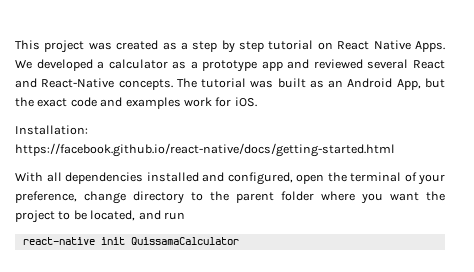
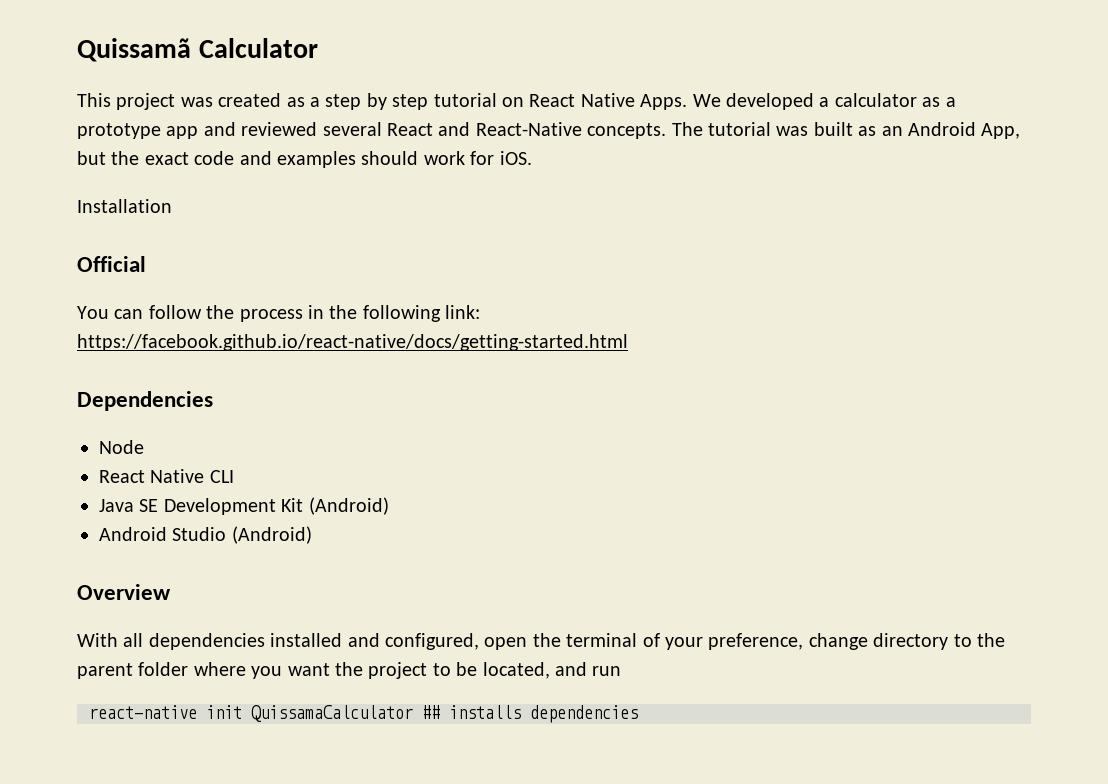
(15, 45) none -> [77,38,318,62] Quissamã Calculator //
(181, 103) none -> [361,151,419,165] should
[15,125,88,135] [15,143,395,157] Installation: https://facebook.github.io/react-native/docs/getting-started.html -> [77,199,172,213] [77,256,146,272] [77,305,481,322] [77,334,628,351] [77,391,213,411] [99,440,144,454] [99,469,234,483] [99,497,389,515] [99,526,312,544] [77,584,171,600] Installation // Official // You can follow the process in the following link: https://facebook.github.io/react-native/docs/getting-started.html // Dependencies // Node // React Native CLI // Java SE Development Kit (Android) // Android Studio (Android) // Overview
(239, 241) none -> [422,705,638,723] ## installs dependencies

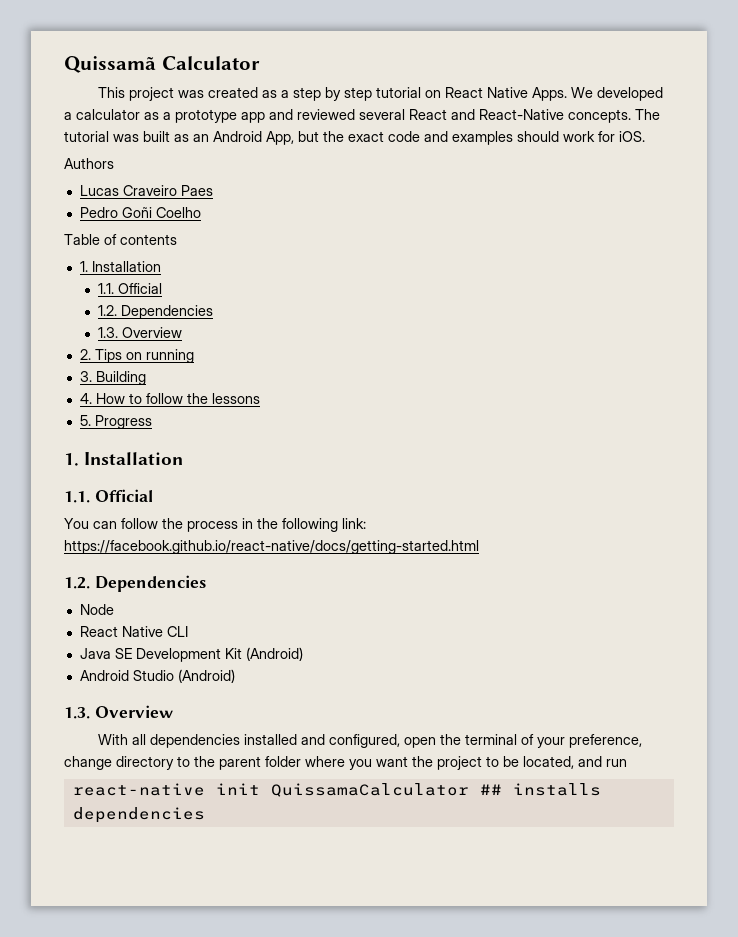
[77,199,172,213] Installation // -> [64,158,114,169] [79,185,213,196] [79,207,201,218] [64,234,177,245] [79,261,161,272] [98,283,163,294] [98,305,214,319] [98,327,183,338] [79,349,194,363] [79,371,146,385] [79,393,260,404] [79,415,152,429] [64,452,184,466] [64,491,90,503] Authors // Lucas Craveiro Paes // Pedro Goñi Coelho // Table of contents // 1. Installation // 1.1. Official // 1.2. Dependencies // 1.3. Overview // 2. Tips on running // 3. Building // 4. How to follow the lessons // 5. Progress // 1. Installation // 1.1.
(628, 342) none -> [64,577,90,589] 1.2.
(312, 535) none -> [64,707,90,719] 1.3.

